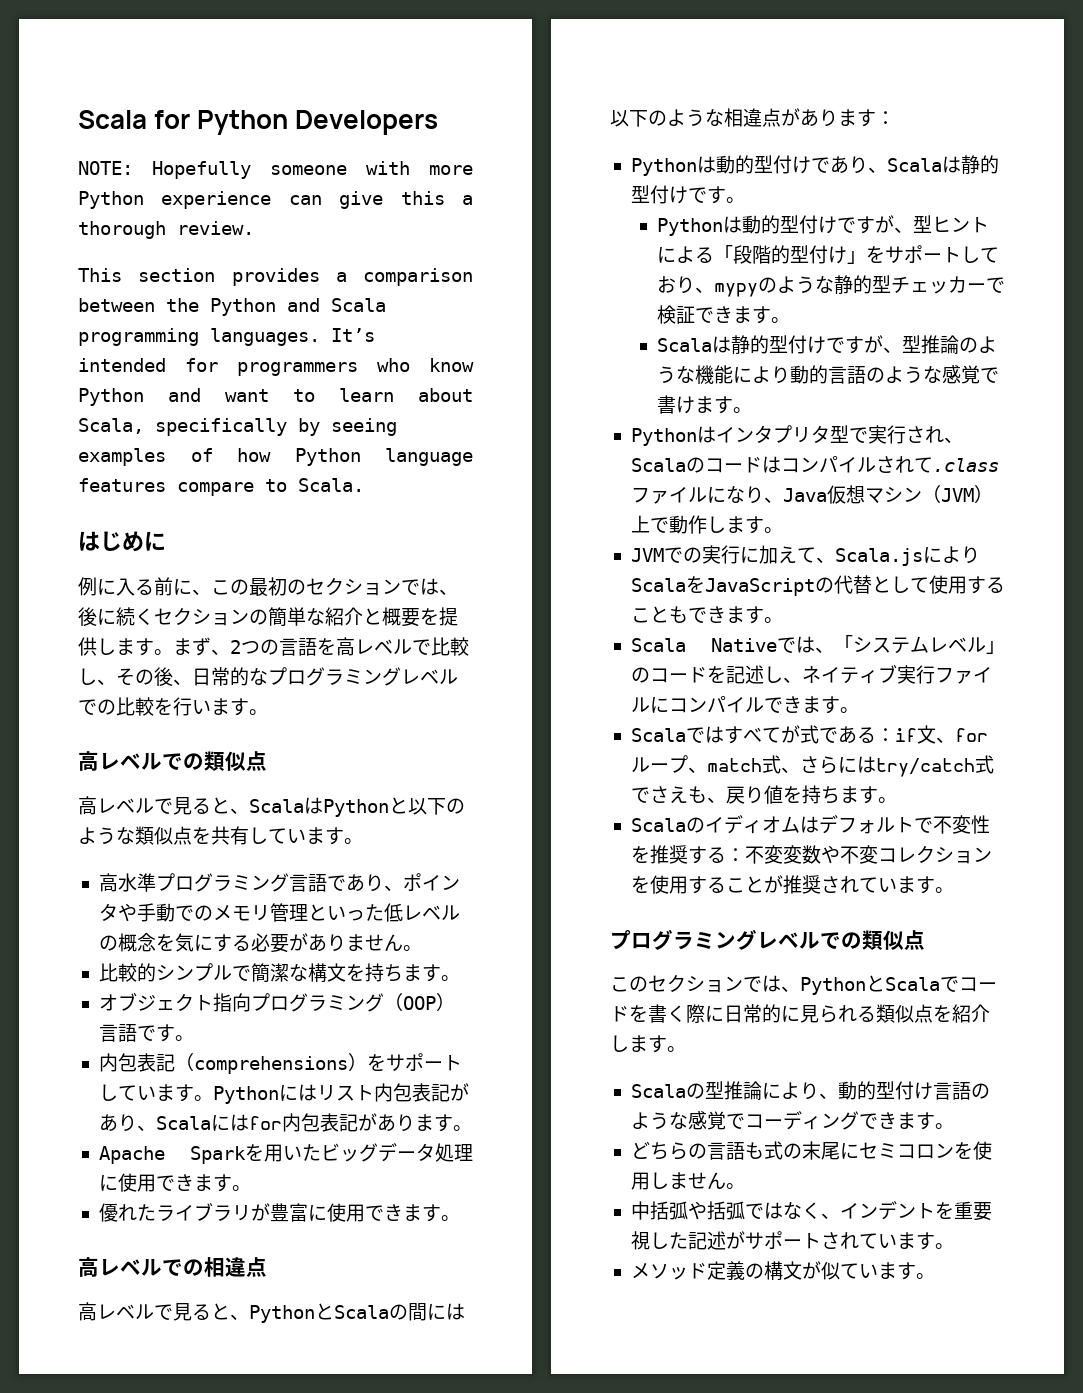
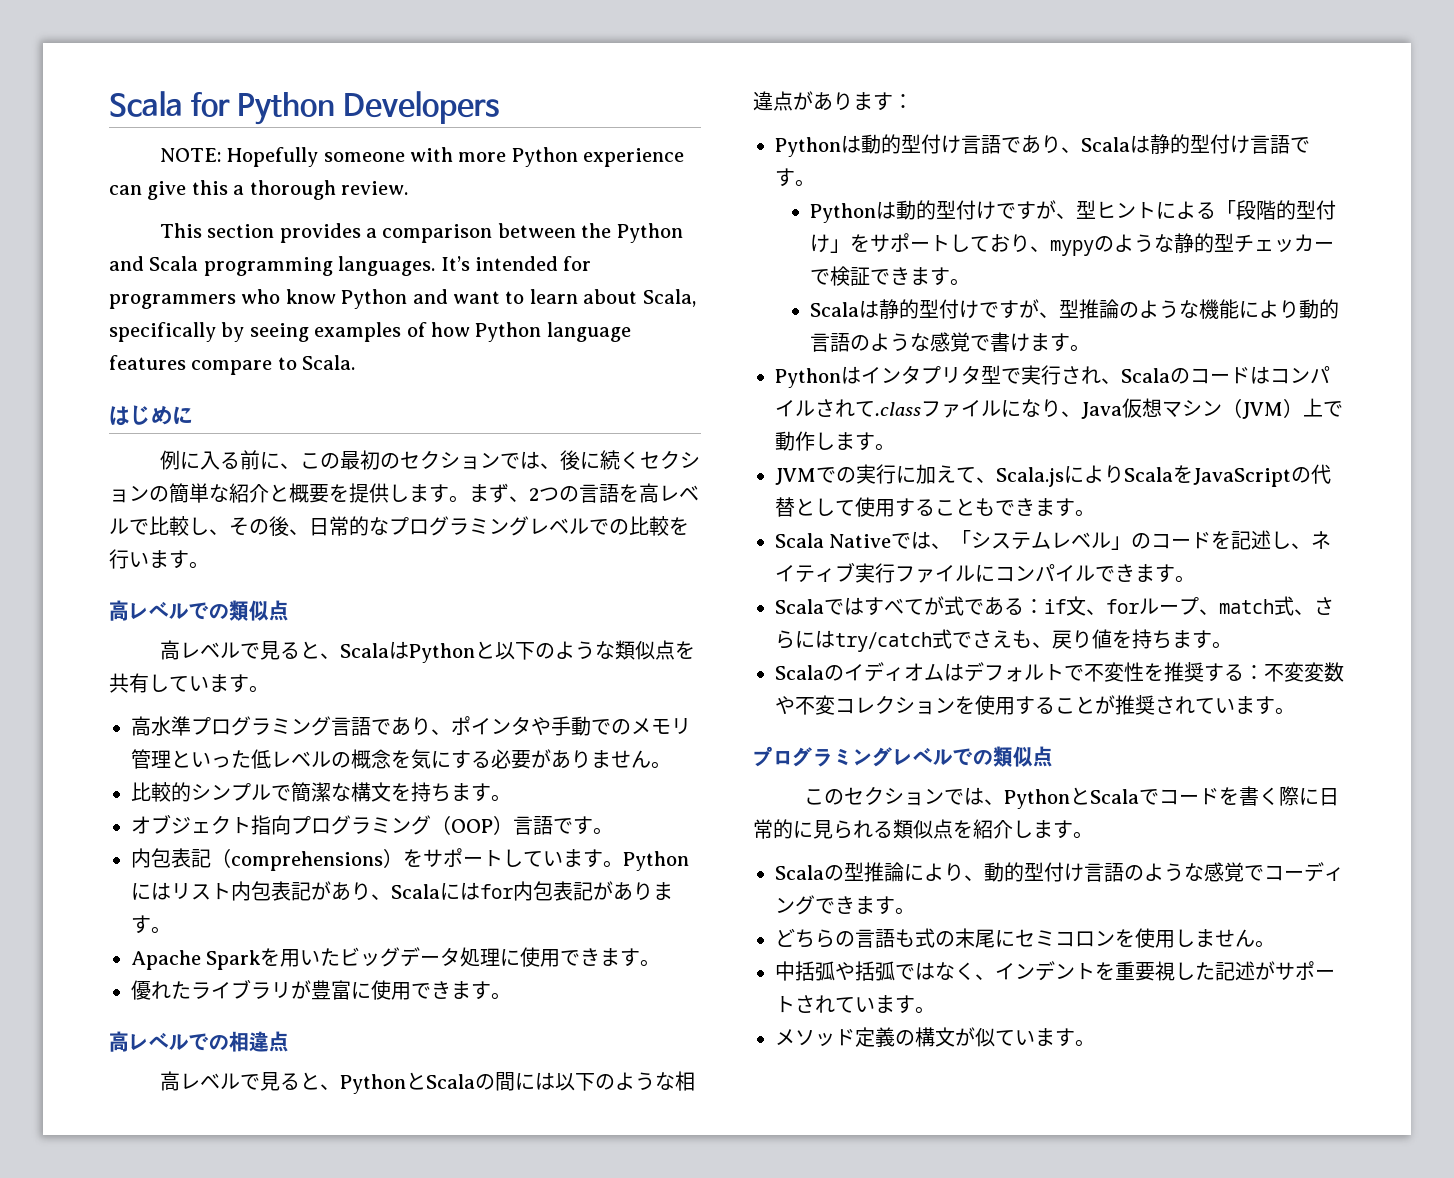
(811, 165) none -> [961,135,1001,154] 言語
(688, 195) none -> [1250,135,1290,154] 言語

